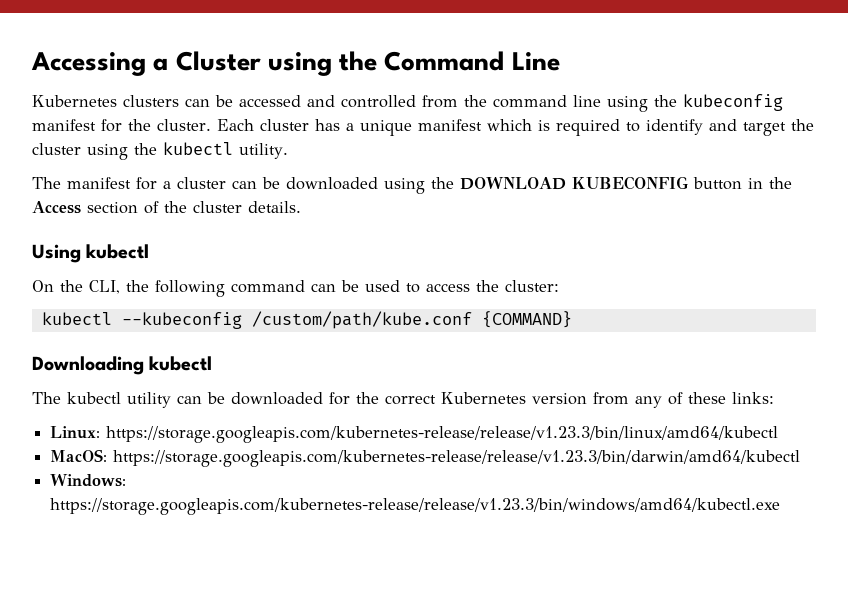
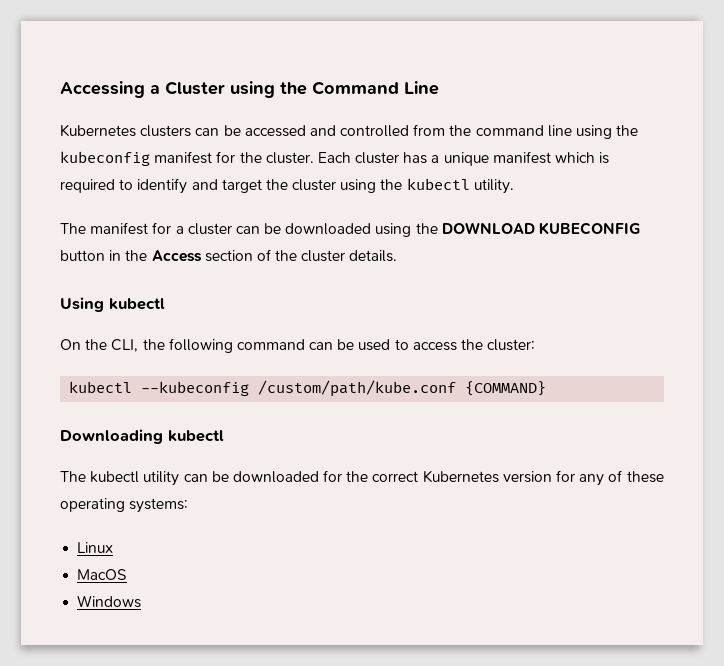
[593,392,629,405] from -> [556,470,576,482] for
[732,392,774,404] [50,426,779,443] [50,449,801,467] [50,474,127,487] [50,498,781,515] links: // Linux: https://storage.googleapis.com/kubernetes-release/release/v1.23.3/bin/linux/amd64/kubectl // MacOS: https://storage.googleapis.com/kubernetes-release/release/v1.23.3/bin/darwin/amd64/kubectl // Windows: https://storage.googleapis.com/kubernetes-release/release/v1.23.3/bin/windows/amd64/kubectl.exe -> [60,498,189,513] [77,542,114,553] [77,569,128,580] [77,595,142,608] operating systems: // Linux // MacOS // Windows

